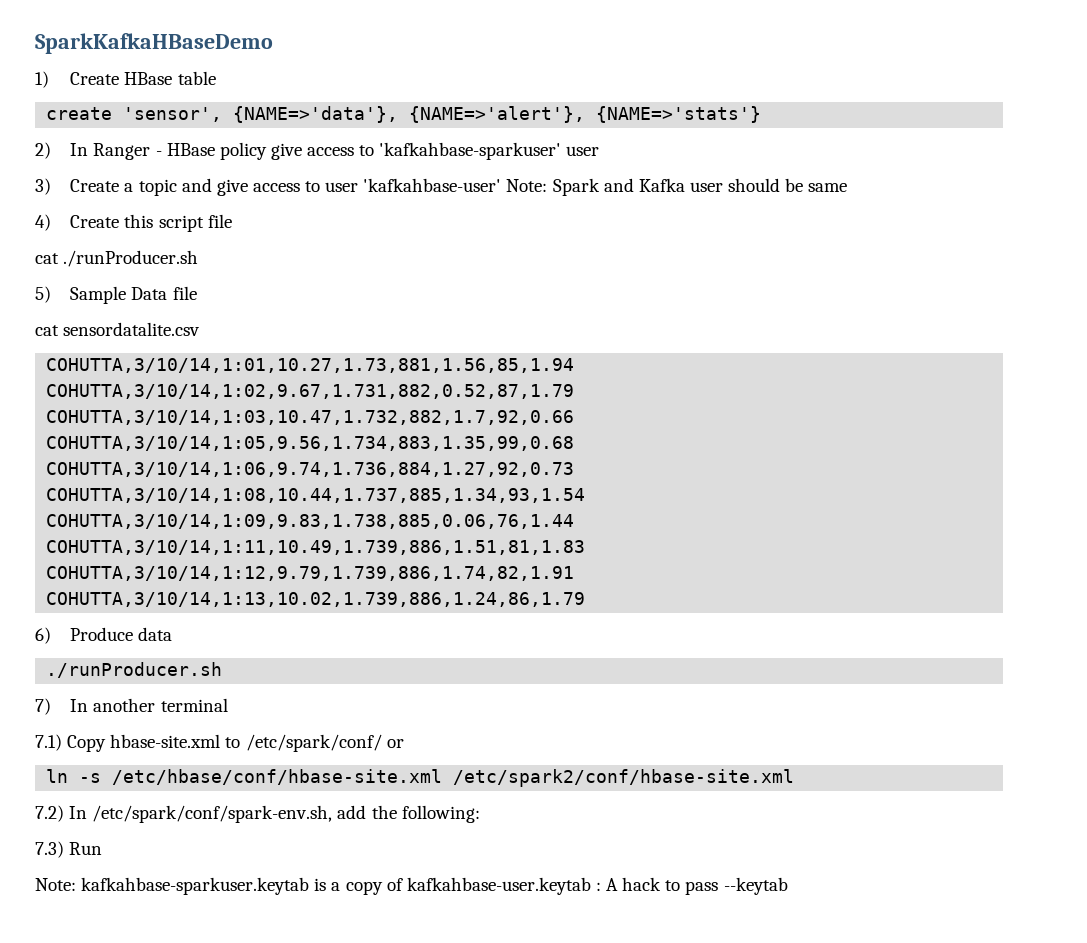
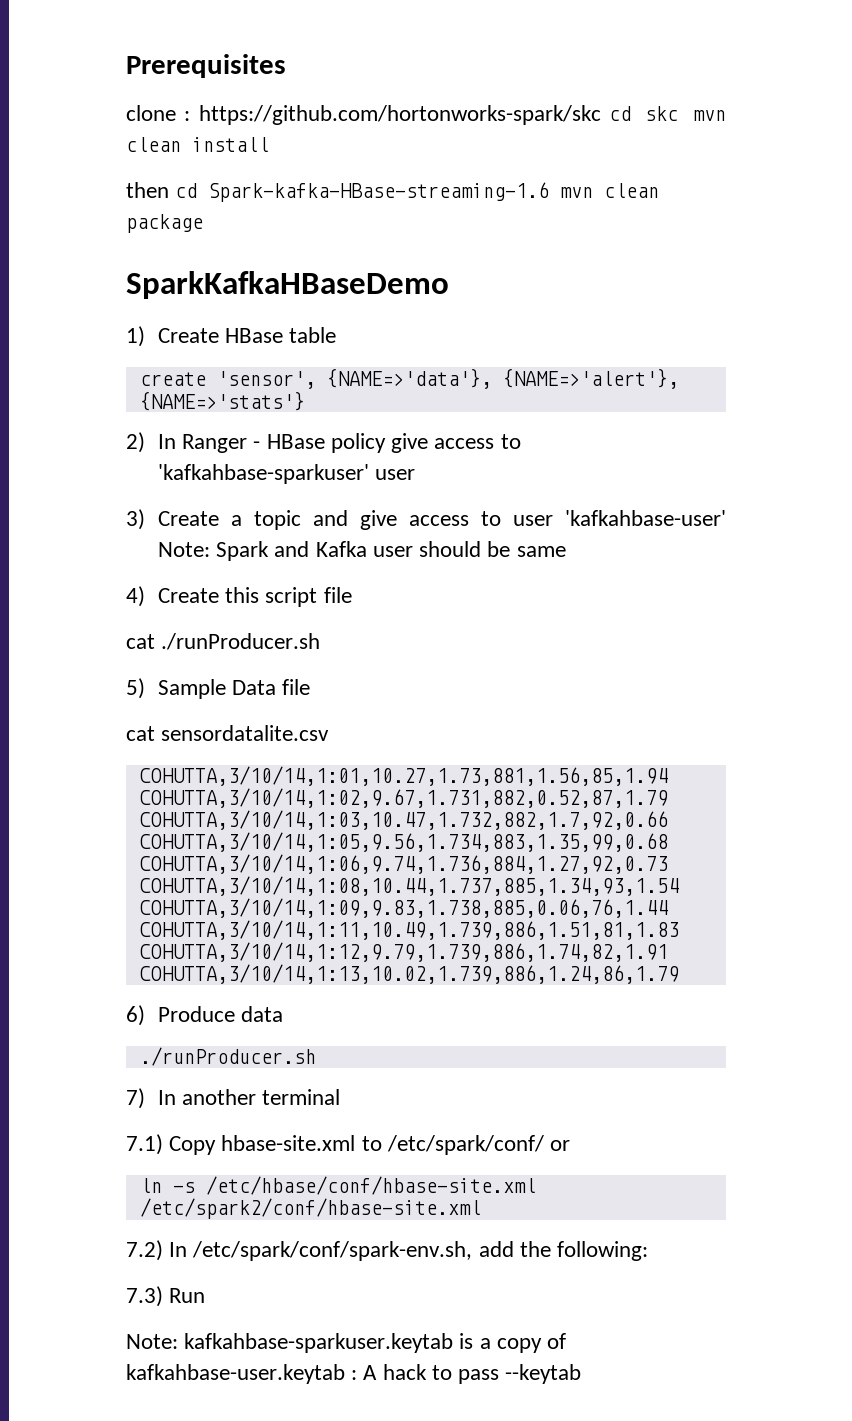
(35, 43) none -> [126,54,286,78] [126,105,726,125] [126,137,269,152] [126,182,660,202] [126,214,203,233] Prerequisites // clone : https://github.com/hortonworks-spark/skc cd skc mvn clean install // then cd Spark-kafka-HBase-streaming-1.6 mvn clean package //

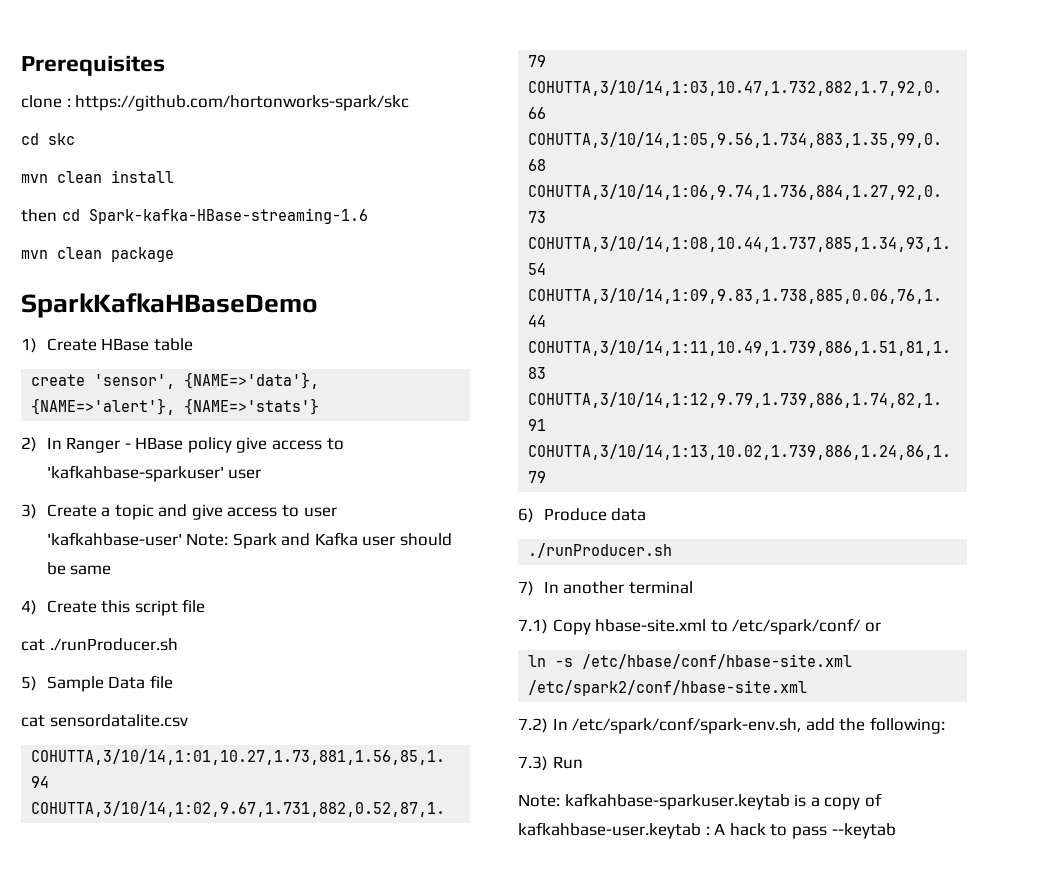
(601, 115) none -> (410, 103) //
(679, 113) none -> (75, 139) //
(550, 192) none -> (368, 216) //

